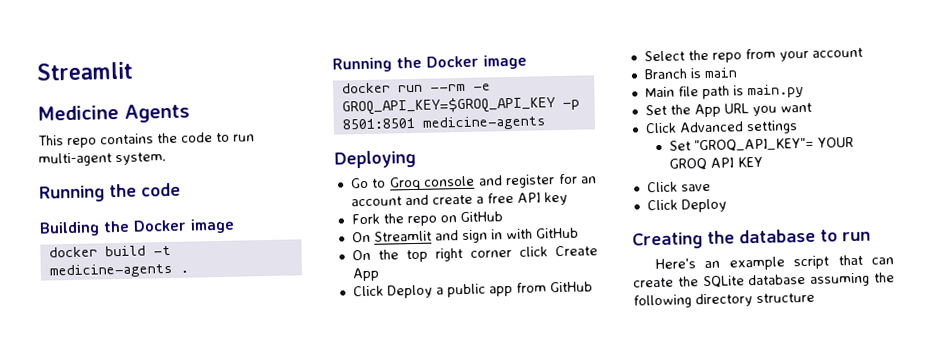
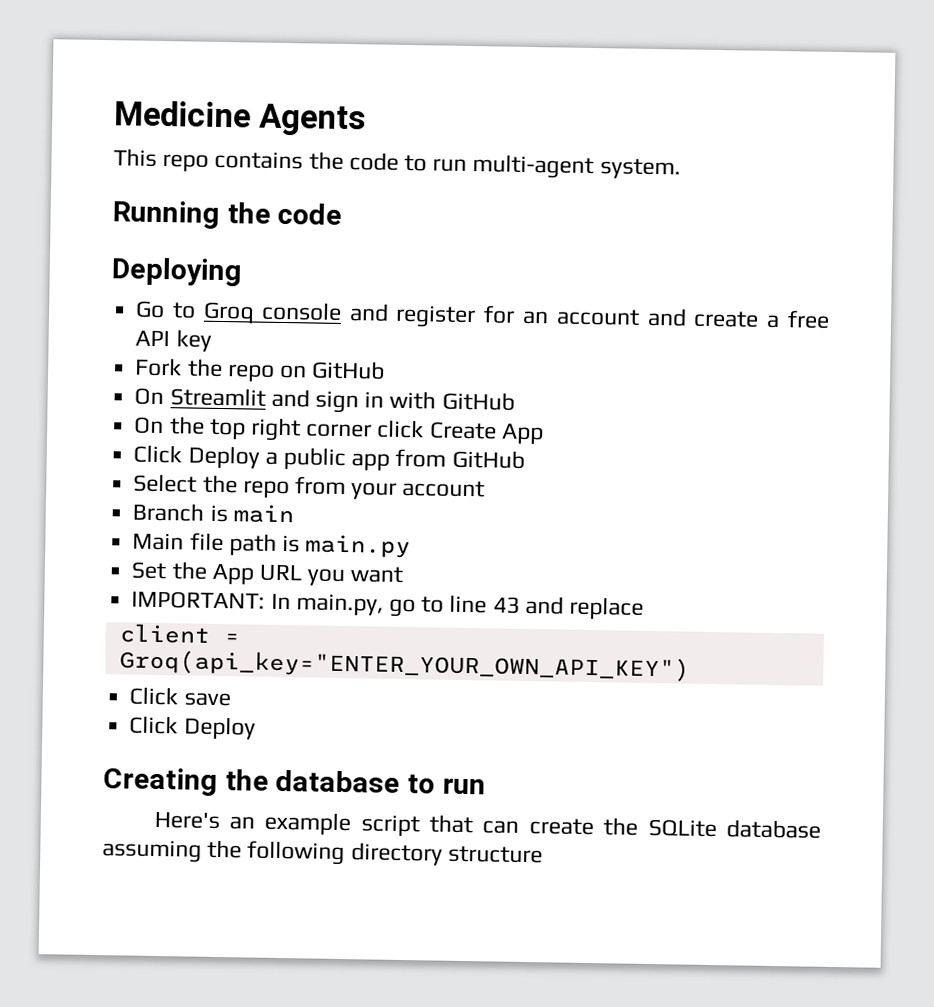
[36,61,133,81] Streamlit // -> (114, 114) none
[39,218,235,237] [48,245,171,258] [48,262,189,279] [332,54,527,73] [341,82,491,94] [341,96,580,116] [341,115,547,131] // Building the Docker image // docker build -t medicine-agents . // Running the Docker image // docker run --rm -e GROQ_API_KEY=$GROQ_API_KEY -p 8501:8501 medicine-agents -> (343, 213) none
[644,120,798,135] [669,136,855,153] [669,156,764,171] Click Advanced settings // Set "GROQ_API_KEY"= YOUR GROQ API KEY -> [131,590,644,620] [118,623,240,644] [118,649,690,682] IMPORTANT: In main.py, go to line 43 and replace // client = Groq(api_key="ENTER_YOUR_OWN_API_KEY")

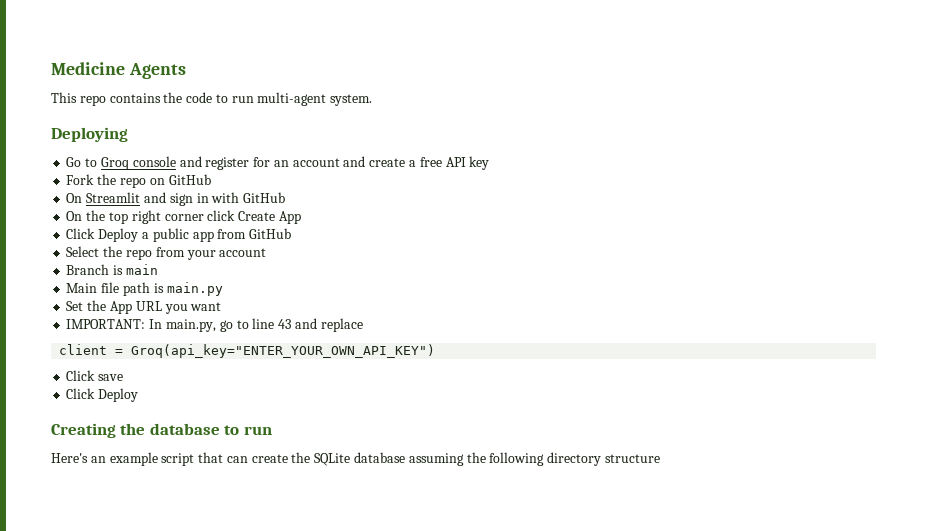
[112,200,343,229] // Running the code -> (373, 100) none

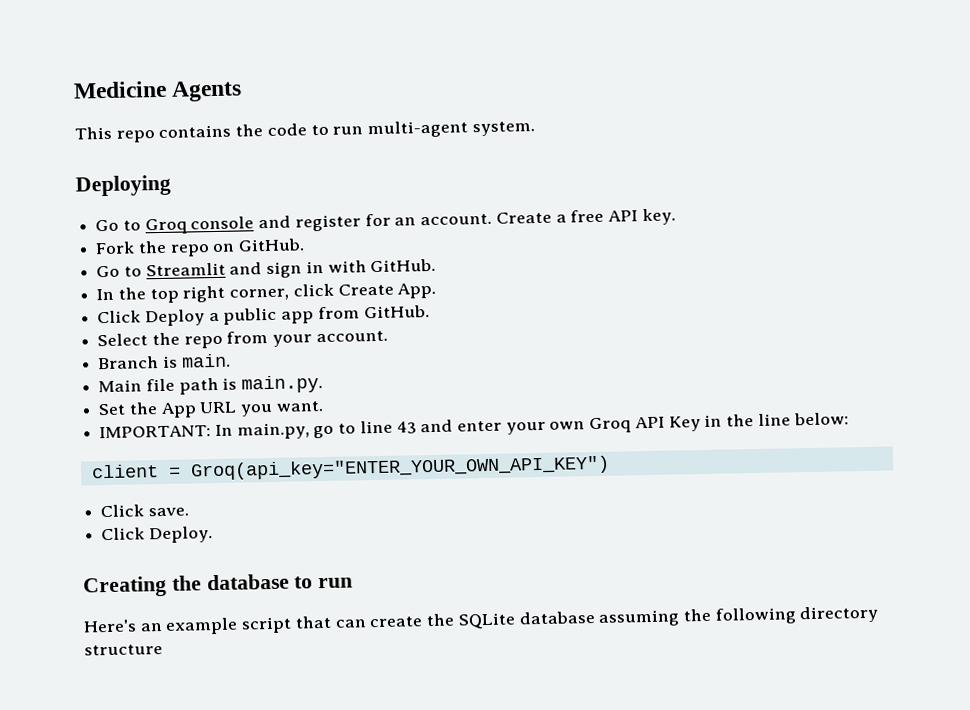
[292,156,406,167] account and create -> [420,211,552,226] account. Create
[469,156,490,170] key -> [641,208,676,226] key.
[168,174,211,185] [66,193,83,203] GitHub // On -> [238,238,306,252] [96,265,142,278] GitHub. // Go to
[243,192,286,203] [66,211,83,221] GitHub // On -> [370,258,437,273] [96,288,115,301] GitHub. // In
[164,214,204,221] corner -> [229,288,290,301] corner,
[278,211,301,224] App -> [397,282,437,299] App.
[249,228,292,239] GitHub -> [363,305,430,319] GitHub.
[219,248,267,257] account -> [315,330,388,343] account.
[125,264,158,275] main -> [180,353,231,368] main.
[166,282,223,296] main.py -> [241,374,324,394] main.py.
[190,302,222,311] want -> [275,401,324,412] want.
[320,318,363,332] replace -> [457,412,849,435] enter your own Groq API Key in the line below:
[98,374,124,381] [66,388,139,402] save // Click Deploy -> [147,507,189,517] [101,526,213,544] save. // Click Deploy.

